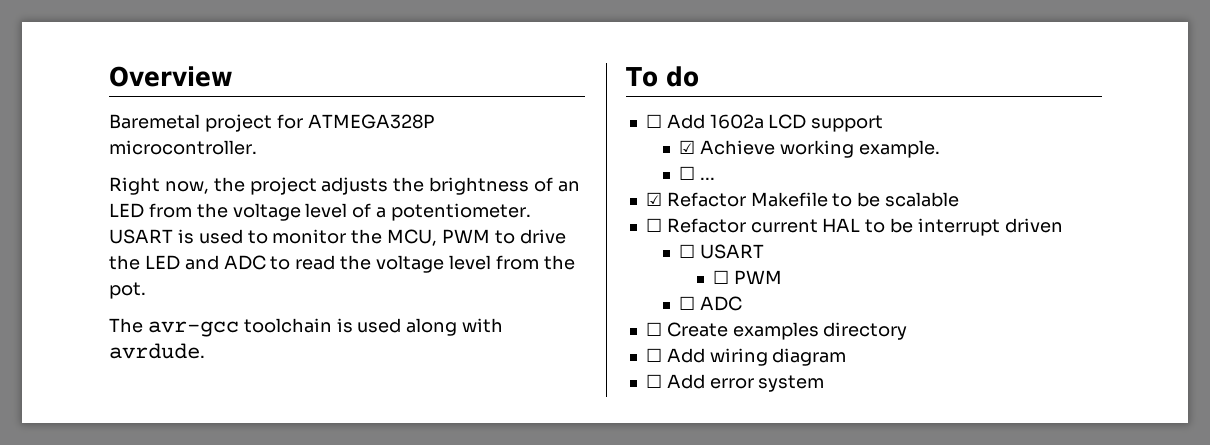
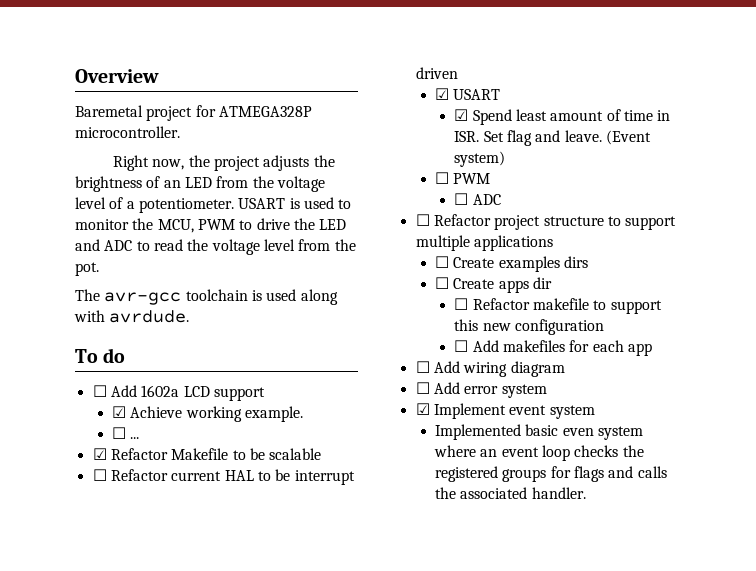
[679,244,696,258] ☐ -> [434,88,449,100] ☑
[713,270,782,284] [679,296,743,311] [645,322,908,340] ☐ PWM // ☐ ADC // ☐ Create examples directory -> [454,109,671,125] [454,130,651,146] [454,151,506,167] [434,172,491,184] [454,193,501,205] [415,214,677,230] [415,235,553,251] [434,256,588,272] [434,277,552,293] [454,298,662,314] [454,319,604,335] [454,340,652,356] ☑ Spend least amount of time in ISR. Set flag and leave. (Event system) // ☐ PWM // ☐ ADC // ☐ Refactor project structure to support multiple applications // ☐ Create examples dirs // ☐ Create apps dir // ☐ Refactor makefile to support this new configuration // ☐ Add makefiles for each app
(825, 383) none -> [415,403,595,419] [434,424,643,440] [433,445,644,461] [434,466,667,482] [434,487,586,499] // ☑ Implement event system // Implemented basic even system where an event loop checks the registered groups for flags and calls the associated handler.

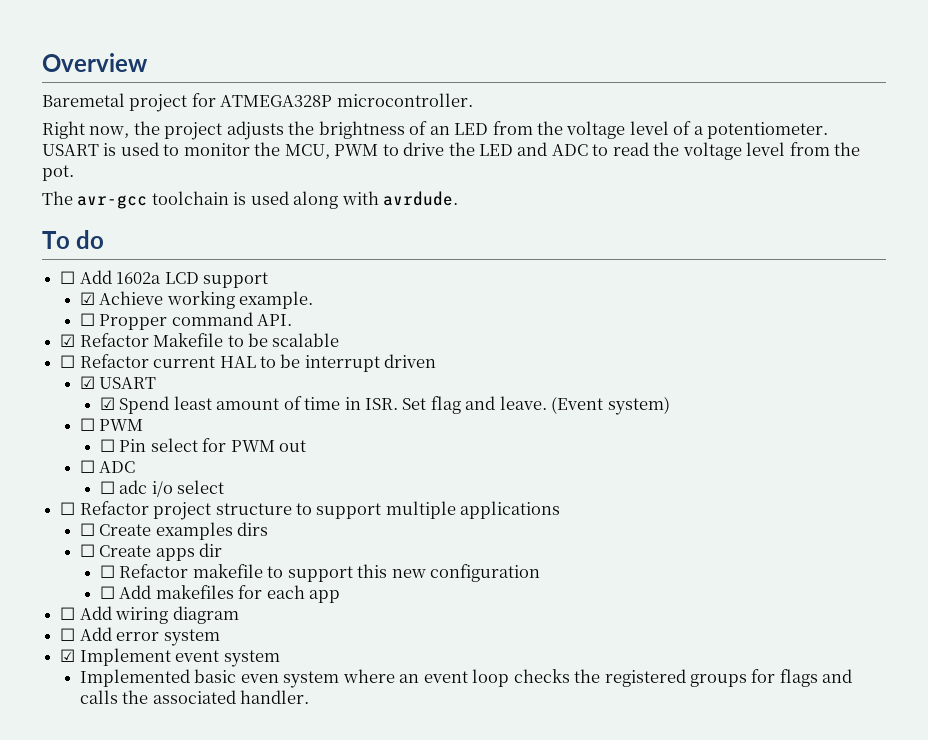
[130,437,140,439] ... -> [99,312,293,330] Propper command API.
[472,194,501,205] ADC -> [119,438,307,452] [79,460,136,473] [99,480,225,497] Pin select for PWM out // ☐ ADC // ☐ adc i/o select

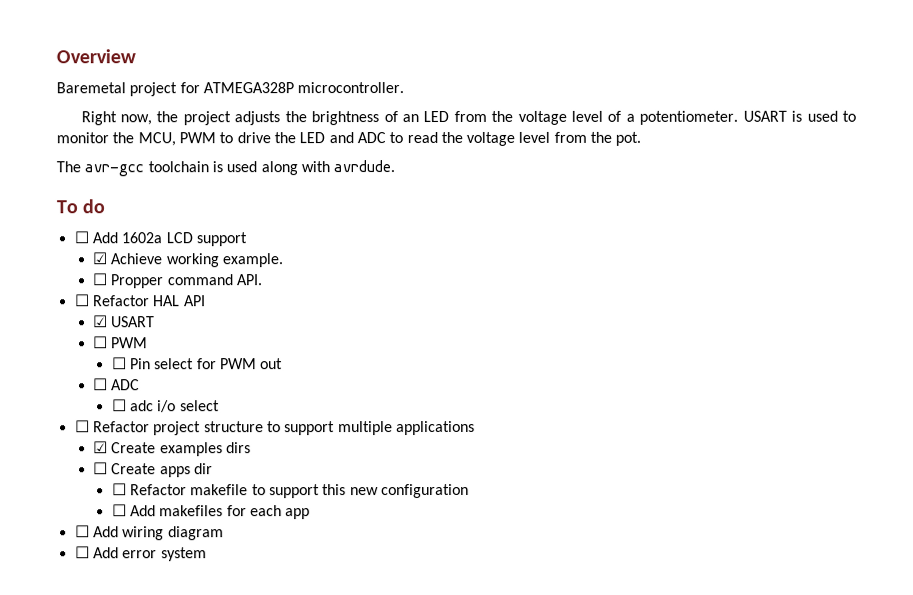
[60,333,340,347] [60,354,437,372] [79,376,157,389] [99,396,670,415] ☑ Refactor Makefile to be scalable // ☐ Refactor current HAL to be interrupt driven // ☑ USART // ☑ Spend least amount of time in ISR. Set flag and leave. (Event system) -> [73,294,206,307] [93,315,156,328] ☐ Refactor HAL API // ☑ USART
[79,523,95,536] ☐ -> [93,441,109,454] ☑
[60,648,280,667] [79,669,853,688] [79,690,310,704] // ☑ Implement event system // Implemented basic even system where an event loop checks the registered groups for flags and calls the associated handler. -> (207, 554) none

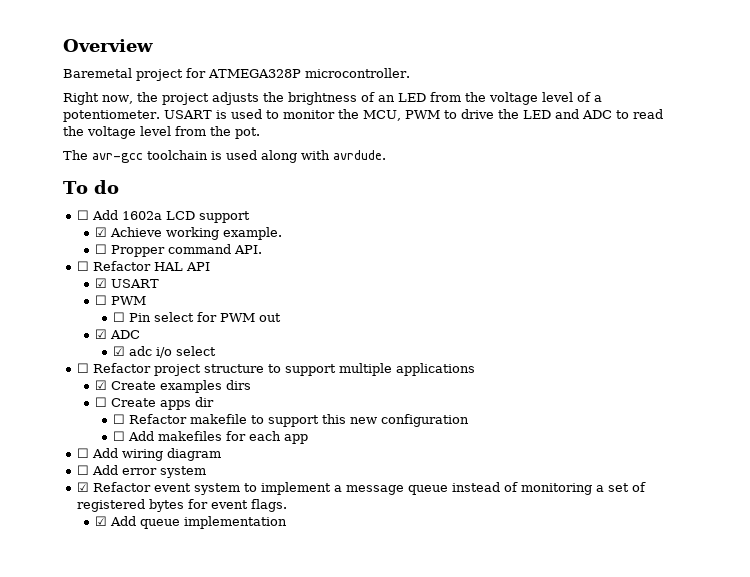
[93,378,109,391] ☐ -> [95,329,108,339] ☑
[111,399,127,412] ☐ -> [113,346,126,356] ☑
(207, 554) none -> [76,482,646,495] [76,499,287,512] [95,516,288,529] // ☑ Refactor event system to implement a message queue instead of monitoring a set of registered bytes for event flags. // ☑ Add queue implementation

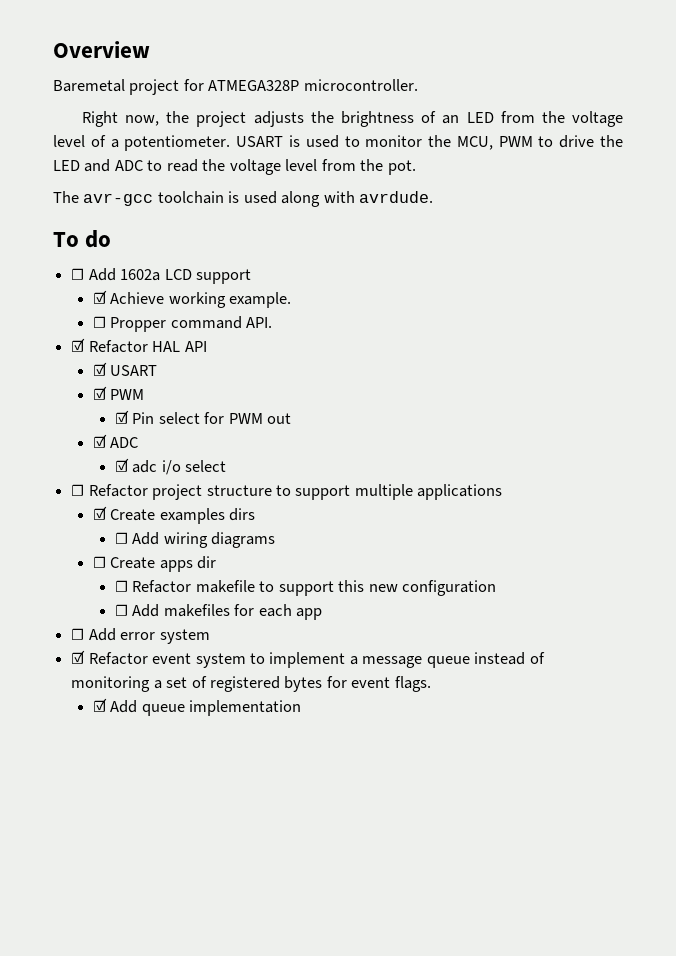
[76,261,89,271] ☐ -> [71,338,86,352] ☑
[95,295,108,305] ☐ -> [92,386,107,400] ☑
[113,312,126,322] ☐ -> [114,410,129,424] ☑
(252, 385) none -> [114,532,276,548] // ☐ Add wiring diagrams
[76,448,221,461] // ☐ Add wiring diagram -> (323, 614) none

